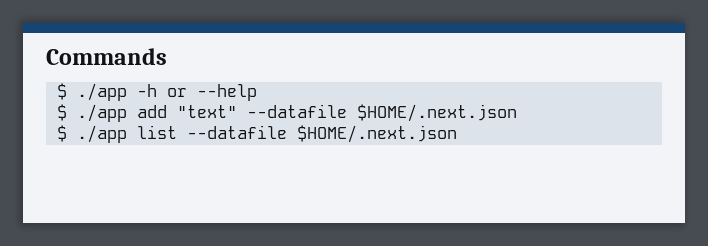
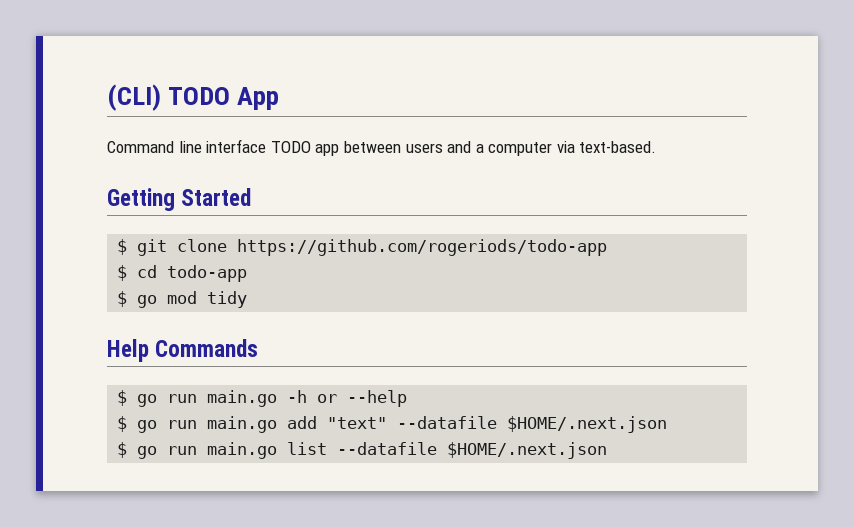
(46, 56) none -> [107,84,280,111] [107,139,657,156] [107,188,252,211] [117,239,608,256] [117,265,248,282] [117,291,248,308] [107,339,149,362] (CLI) TODO App // Command line interface TODO app between users and a computer via text-based. // Getting Started // $ git clone https://github.com/rogeriods/todo-app // $ cd todo-app // $ go mod tidy // Help
[76,83,127,101] ./app -> [137,390,278,407] go run main.go
[76,104,127,122] ./app -> [137,416,278,433] go run main.go
[76,125,127,143] ./app -> [137,442,278,459] go run main.go

